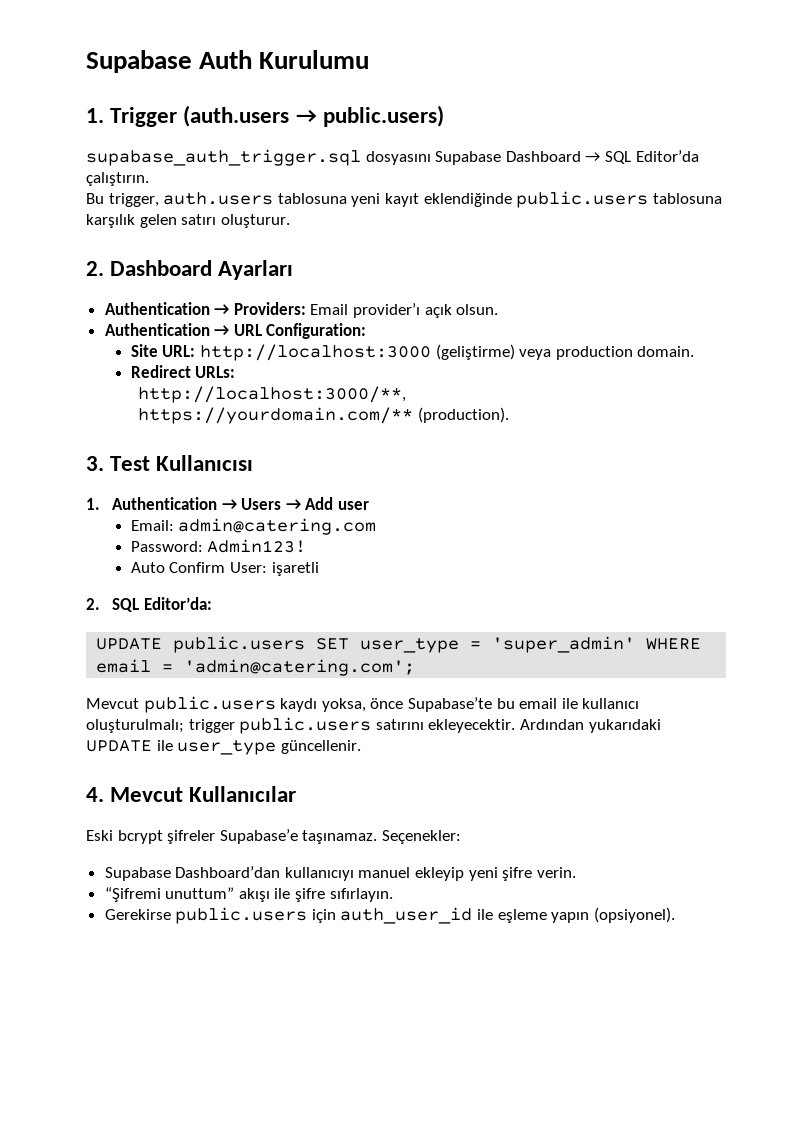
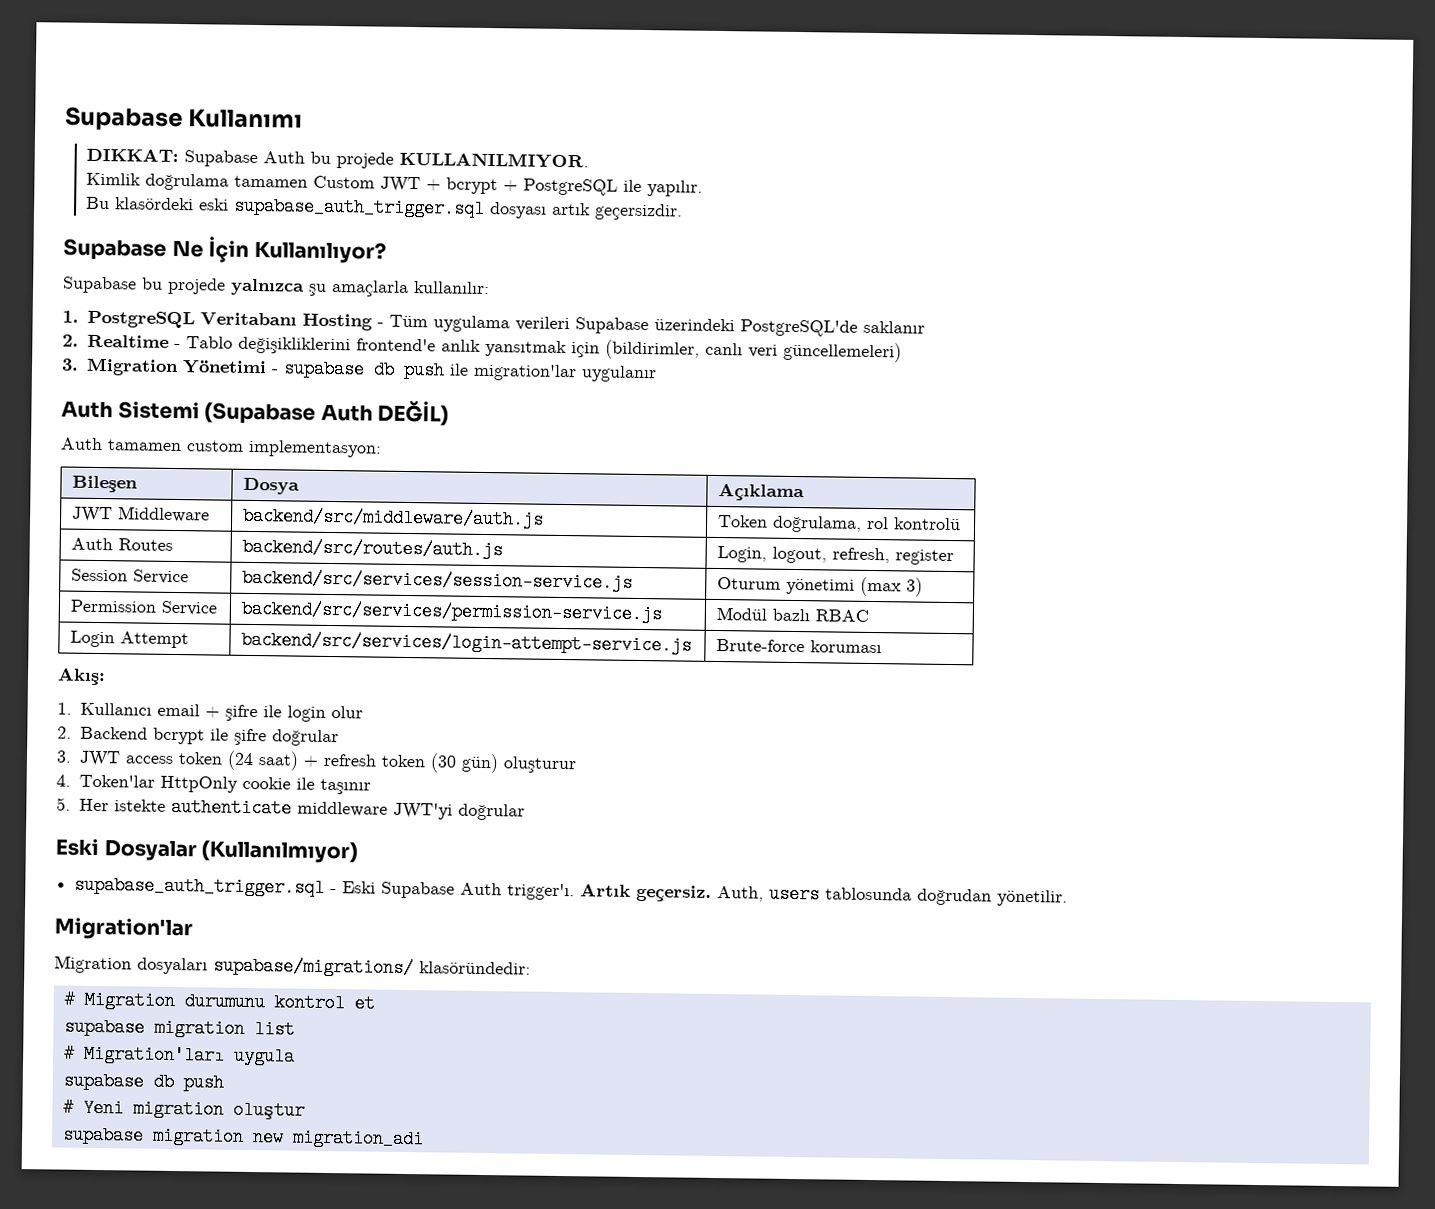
[86,50,370,73] [86,105,444,127] [86,149,699,166] [86,172,149,186] [86,191,722,208] [86,214,290,228] [86,260,294,280] [104,302,499,318] [104,323,367,339] [130,344,695,361] [130,365,236,378] [138,386,407,403] [138,407,509,424] [86,455,254,471] [86,497,370,510] [130,518,377,535] [130,539,307,553] [130,562,319,576] [86,597,212,612] [96,636,702,653] [96,659,416,676] [86,696,640,713] [86,717,661,734] [86,740,361,755] [86,786,297,802] [86,829,461,844] [104,866,576,881] [104,887,393,902] [104,907,675,924] Supabase Auth Kurulumu // 1. Trigger (auth.users → public.users) // supabase_auth_trigger.sql dosyasını Supabase Dashboard → SQL Editor’da çalıştırın. // Bu trigger, auth.users tablosuna yeni kayıt eklendiğinde public.users tablosuna karşılık gelen satırı oluşturur. // 2. Dashboard Ayarları // Authentication → Providers: Email provider’ı açık olsun. // Authentication → URL Configuration: // Site URL: http://localhost:3000 (geliştirme) veya production domain. // Redirect URLs: // http://localhost:3000/**, // https://yourdomain.com/** (production). // 3. Test Kullanıcısı // 1. Authentication → Users → Add user // Email: admin@catering.com // Password: Admin123! // Auto Confirm User: işaretli // 2. SQL Editor’da: // UPDATE public.users SET user_type = 'super_admin' WHERE email = 'admin@catering.com'; // Mevcut public.users kaydı yoksa, önce Supabase’te bu email ile kullanıcı oluşturulmalı; trigger public.users satırını ekleyecektir. Ardından yukarıdaki UPDATE ile user_type güncellenir. // 4. Mevcut Kullanıcılar // Eski bcrypt şifreler Supabase’e taşınamaz. Seçenekler: // Supabase Dashboard’dan kullanıcıyı manuel ekleyip yeni şifre verin. // “Şifremi unuttum” akışı ile şifre sıfırlayın. // Gerekirse public.users için auth_user_id ile eşleme yapın (opsiyonel). -> [65,106,304,132] [85,147,589,169] [85,172,703,197] [85,196,683,221] [63,236,387,264] [62,276,490,297] [62,310,925,337] [62,334,902,363] [61,357,657,383] [61,400,450,426] [60,437,382,458] [72,475,139,493] [243,477,301,495] [718,483,806,502] [72,506,211,523] [242,506,545,529] [718,515,962,533] [71,537,174,551] [242,537,504,560] [717,545,955,566] [71,568,190,585] [242,568,634,592] [717,576,924,597] [70,599,218,616] [241,599,663,624] [716,606,870,622] [70,630,190,649] [241,630,693,655] [716,638,883,654] [57,667,106,686] [57,702,363,722] [57,726,339,747] [56,750,577,774] [56,774,371,795] [56,797,525,821] [55,838,359,864] [74,875,1069,907] [54,917,193,941] [54,955,531,978] [63,990,375,1013] [63,1017,295,1039] [63,1044,295,1066] [62,1071,224,1092] [62,1098,305,1120] [61,1125,424,1149] Supabase Kullanımı // DIKKAT: Supabase Auth bu projede KULLANILMIYOR. // Kimlik doğrulama tamamen Custom JWT + bcrypt + PostgreSQL ile yapılır. // Bu klasördeki eski supabase_auth_trigger.sql dosyası artık geçersizdir. // Supabase Ne İçin Kullanılıyor? // Supabase bu projede yalnızca şu amaçlarla kullanılır: // 1. PostgreSQL Veritabanı Hosting - Tüm uygulama verileri Supabase üzerindeki PostgreSQL'de saklanır // 2. Realtime - Tablo değişikliklerini frontend'e anlık yansıtmak için (bildirimler, canlı veri güncellemeleri) // 3. Migration Yönetimi - supabase db push ile migration'lar uygulanır // Auth Sistemi (Supabase Auth DEĞİL) // Auth tamamen custom implementasyon: // Bileşen | Dosya | Açıklama // JWT Middleware | backend/src/middleware/auth.js | Token doğrulama, rol kontrolü // Auth Routes | backend/src/routes/auth.js | Login, logout, refresh, register // Session Service | backend/src/services/session-service.js | Oturum yönetimi (max 3) // Permission Service | backend/src/services/permission-service.js | Modül bazlı RBAC // Login Attempt | backend/src/services/login-attempt-service.js | Brute-force koruması // Akış: // 1. Kullanıcı email + şifre ile login olur // 2. Backend bcrypt ile şifre doğrular // 3. JWT access token (24 saat) + refresh token (30 gün) oluşturur // 4. Token'lar HttpOnly cookie ile taşınır // 5. Her istekte authenticate middleware JWT'yi doğrular // Eski Dosyalar (Kullanılmıyor) // supabase_auth_trigger.sql - Eski Supabase Auth trigger'ı. Artık geçersiz. Auth, users tablosunda doğrudan yönetilir. // Migration'lar // Migration dosyaları supabase/migrations/ klasöründedir: // # Migration durumunu kontrol et // supabase migration list // # Migration'ları uygula // supabase db push // # Yeni migration oluştur // supabase migration new migration_adi

